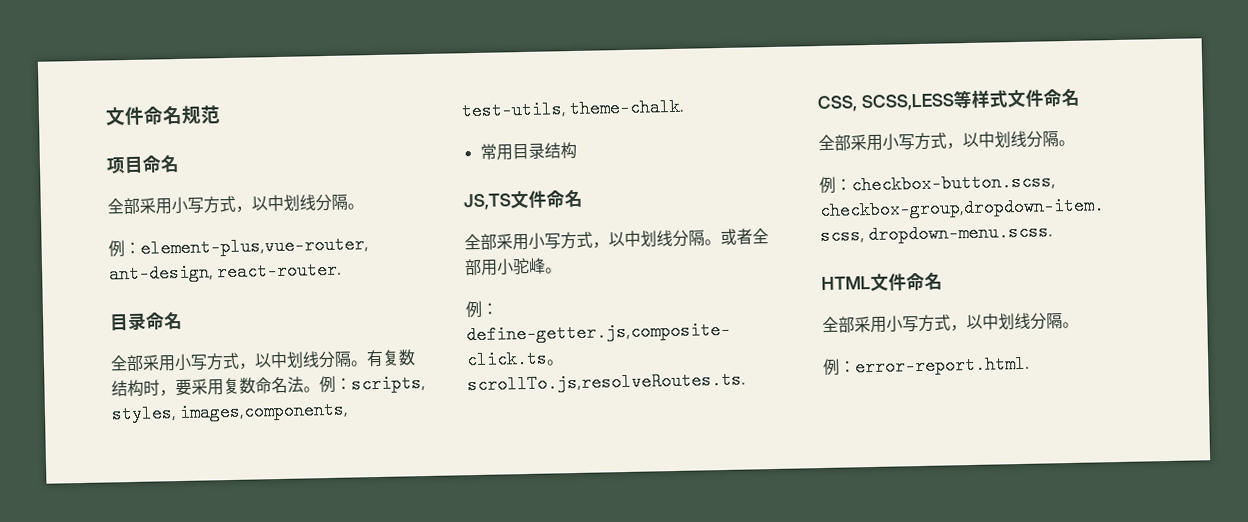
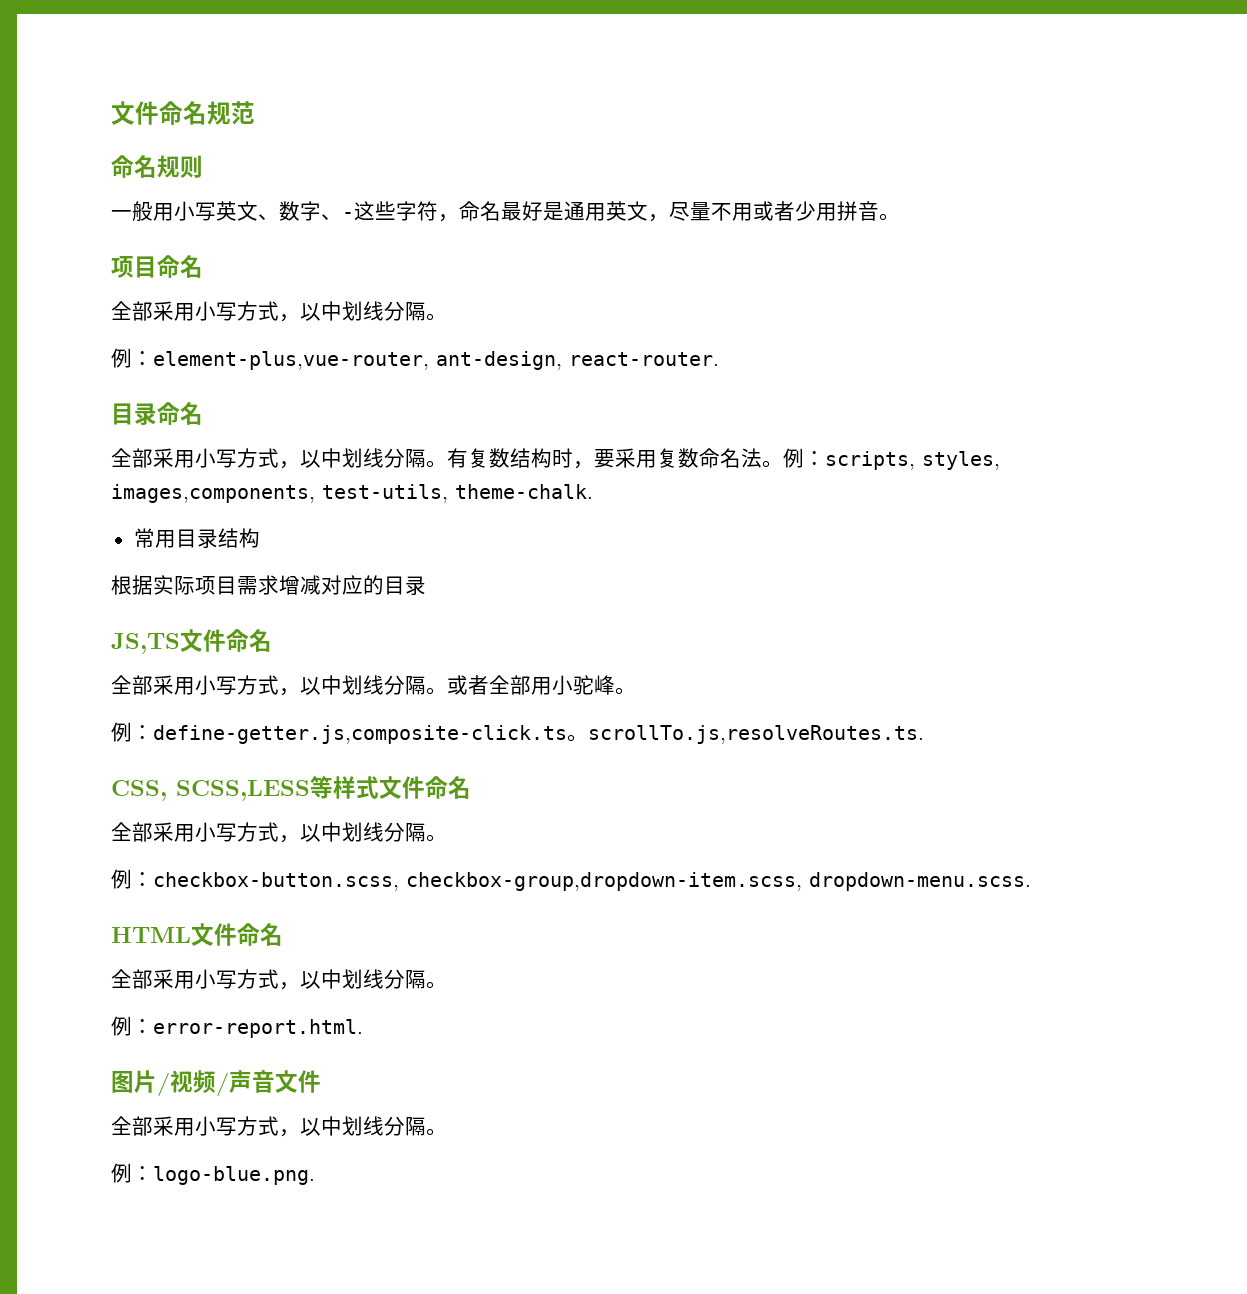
(221, 115) none -> [111,155,203,178] [111,201,900,222] // 命名规则 // 一般用小写英文、数字、-这些字符，命名最好是通用英文，尽量不用或者少用拼音。
(577, 150) none -> [111,575,426,595] // 根据实际项目需求增减对应的目录
(1030, 365) none -> [111,1070,321,1097] [111,1116,447,1137] [111,1163,315,1185] // 图片/视频/声音文件 // 全部采用小写方式，以中划线分隔。 // 例：logo-blue.png.

